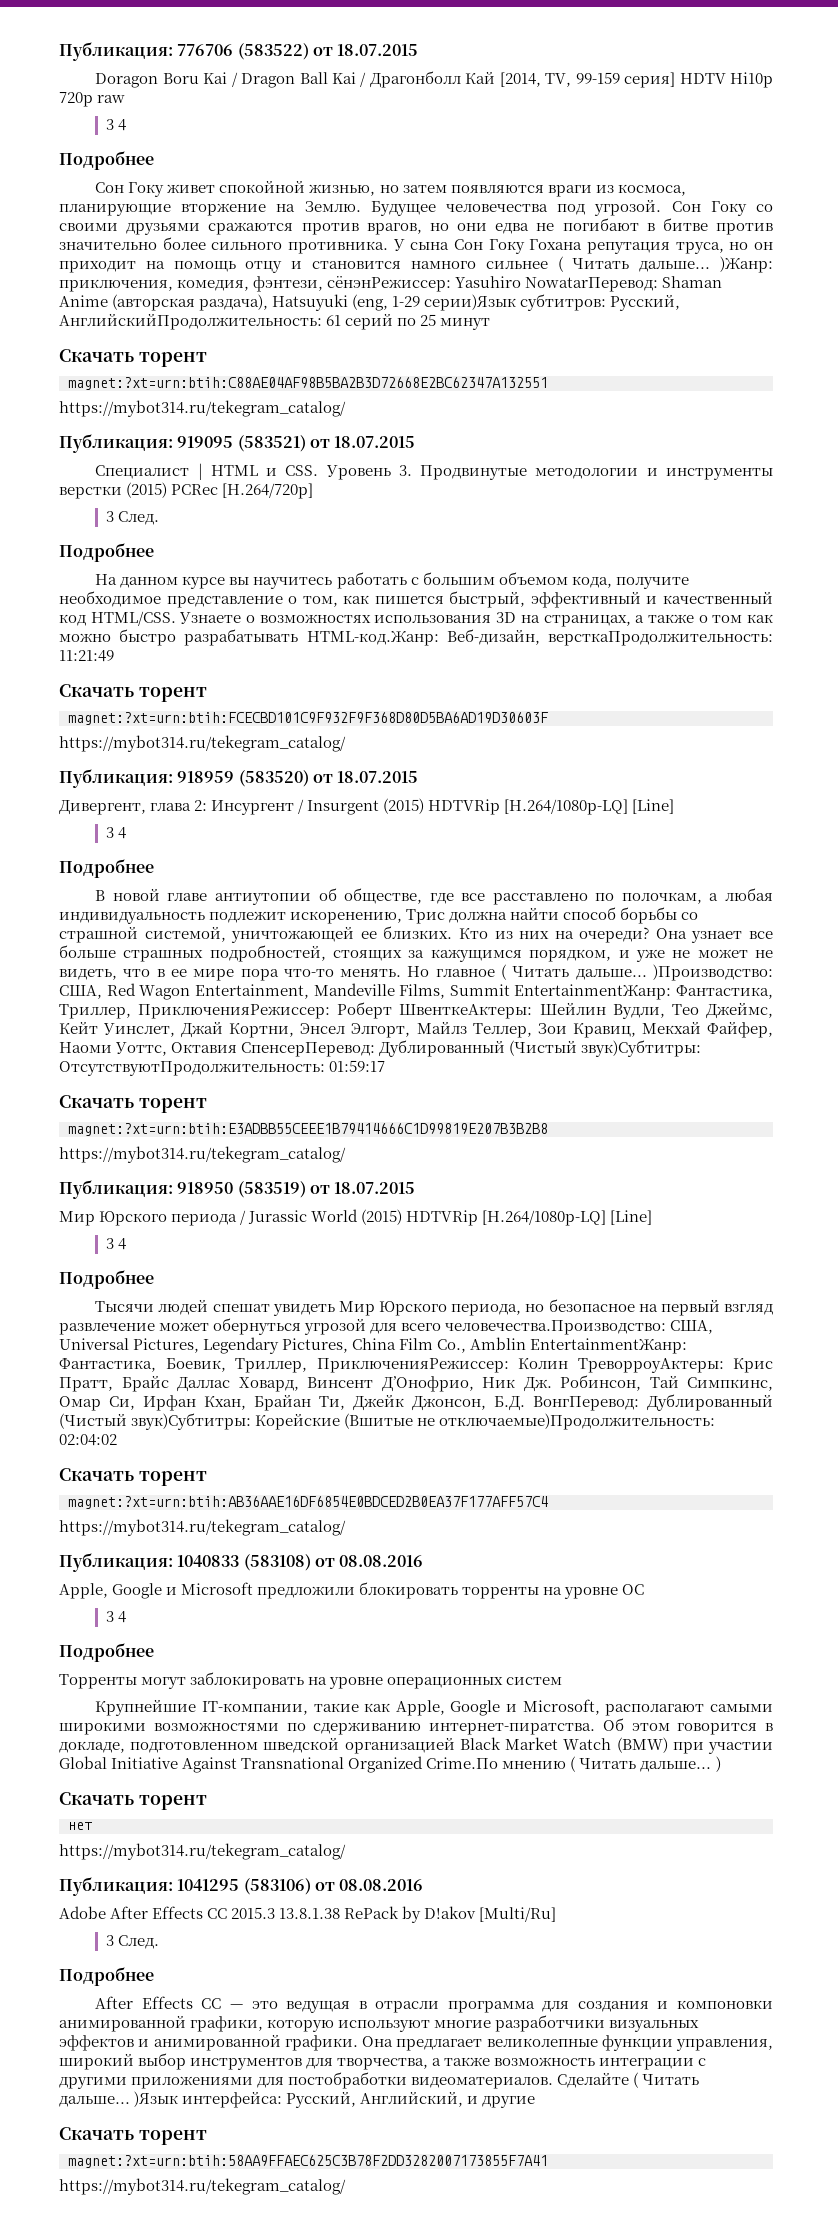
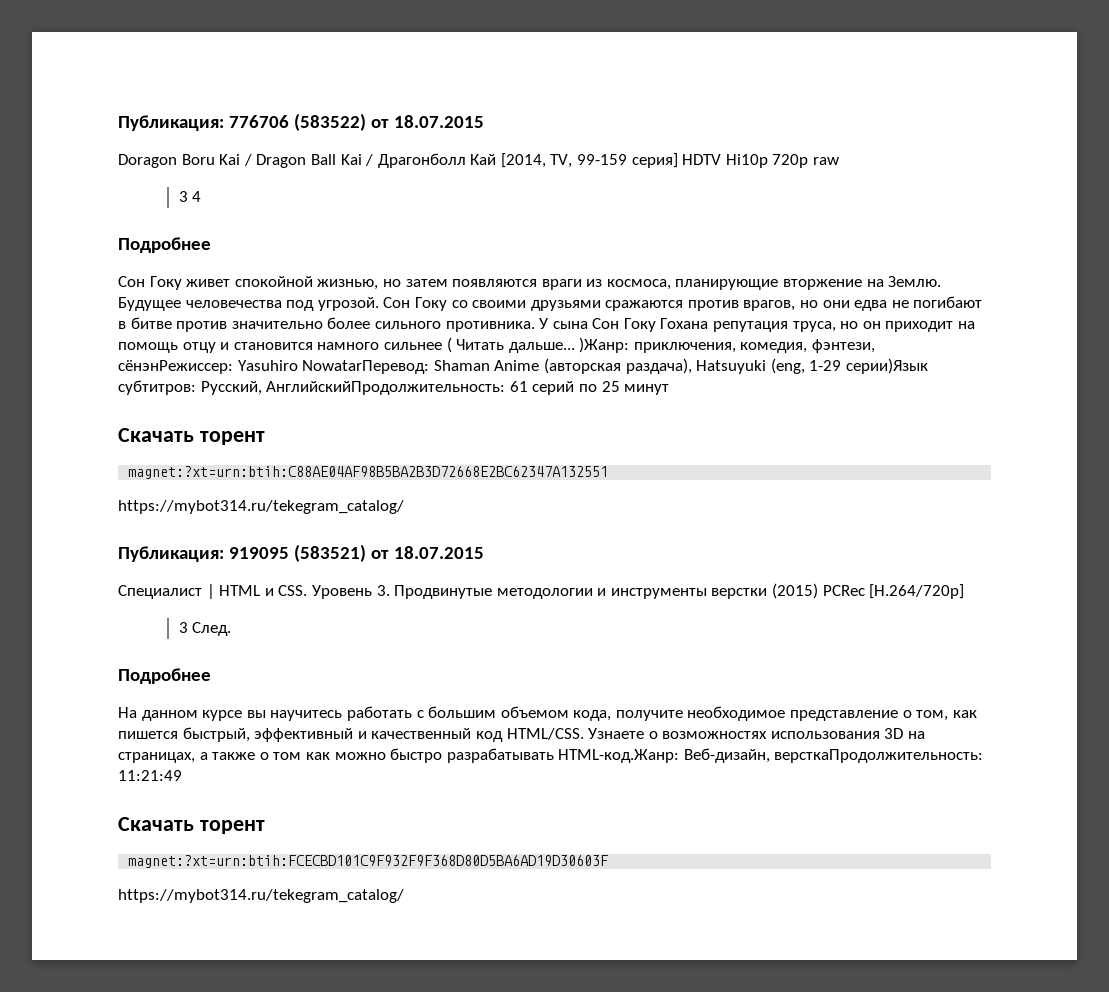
[59,769,419,788] [59,798,675,815] [105,827,126,839] [59,859,154,878] [95,888,773,905] [59,907,699,924] [59,926,773,943] [59,945,774,962] [59,964,773,981] [59,983,773,1000] [59,1002,773,1019] [59,1021,774,1038] [59,1040,702,1057] [59,1060,386,1076] [59,1095,207,1113] [68,1123,548,1136] [59,1146,346,1163] [59,1180,416,1199] [59,1209,653,1226] [105,1238,126,1250] [59,1270,154,1289] [95,1299,774,1316] [59,1318,714,1335] [59,1337,688,1354] [59,1358,773,1373] [59,1375,773,1392] [59,1394,773,1411] [59,1413,716,1430] [59,1434,117,1446] [59,1468,207,1486] [68,1496,548,1509] [59,1519,346,1536] [59,1553,424,1572] [59,1582,645,1599] [105,1611,126,1623] [59,1643,154,1662] [59,1672,563,1689] [95,1699,773,1716] [59,1718,773,1735] [59,1737,773,1754] [59,1756,721,1773] [59,1792,207,1810] [68,1822,92,1830] [59,1843,346,1860] [59,1877,424,1896] [59,1906,557,1923] [105,1935,159,1949] [59,1967,154,1986] [95,1996,773,2013] [59,2015,700,2032] [59,2034,773,2051] [59,2053,707,2070] [59,2072,700,2089] [59,2091,536,2108] [59,2127,207,2145] [68,2155,548,2168] [59,2178,346,2195] // Публикация: 918959 (583520) от 18.07.2015 // Дивергент, глава 2: Инсургент / Insurgent (2015) HDTVRip [H.264/1080p-LQ] [Line] // 3 4 // Подробнее // В новой главе антиутопии об обществе, где все расставлено по полочкам, а любая индивидуальность подлежит искоренению, Трис должна найти способ борьбы со страшной системой, уничтожающей ее близких. Кто из них на очереди? Она узнает все больше страшных подробностей, стоящих за кажущимся порядком, и уже не может не видеть, что в ее мире пора что-то менять. Но главное ( Читать дальше... )Производство: США, Red Wagon Entertainment, Mandeville Films, Summit EntertainmentЖанр: Фантастика, Триллер, ПриключенияРежиссер: Роберт ШвенткеАктеры: Шейлин Вудли, Тео Джеймс, Кейт Уинслет, Джай Кортни, Энсел Элгорт, Майлз Теллер, Зои Кравиц, Мекхай Файфер, Наоми Уоттс, Октавия СпенсерПеревод: Дублированный (Чистый звук)Субтитры: ОтсутствуютПродолжительность: 01:59:17 // Скачать торент // magnet:?xt=urn:btih:E3ADBB55CEEE1B79414666C1D99819E207B3B2B8 // https://mybot314.ru/tekegram_catalog/ // Публикация: 918950 (583519) от 18.07.2015 // Мир Юрского периода / Jurassic World (2015) HDTVRip [H.264/1080p-LQ] [Line] // 3 4 // Подробнее // Тысячи людей спешат увидеть Мир Юрского периода, но безопасное на первый взгляд развлечение может обернуться угрозой для всего человечества.Производство: США, Universal Pictures, Legendary Pictures, China Film Co., Amblin EntertainmentЖанр: Фантастика, Боевик, Триллер, ПриключенияРежиссер: Колин ТреворроуАктеры: Крис Пратт, Брайс Даллас Ховард, Винсент Д’Онофрио, Ник Дж. Робинсон, Тай Симпкинс, Омар Си, Ирфан Кхан, Брайан Ти, Джейк Джонсон, Б.Д. ВонгПеревод: Дублированный (Чистый звук)Субтитры: Корейские (Вшитые не отключаемые)Продолжительность: 02:04:02 // Скачать торент // magnet:?xt=urn:btih:AB36AAE16DF6854E0BDCED2B0EA37F177AFF57C4 // https://mybot314.ru/tekegram_catalog/ // Публикация: 1040833 (583108) от 08.08.2016 // Apple, Google и Microsoft предложили блокировать торренты на уровне ОС // 3 4 // Подробнее // Торренты могут заблокировать на уровне операционных систем // Крупнейшие IT-компании, такие как Apple, Google и Microsoft, располагают самыми широкими возможностями по сдерживанию интернет-пиратства. Об этом говорится в докладе, подготовленном шведской организацией Black Market Watch (BMW) при участии Global Initiative Against Transnational Organized Crime.По мнению ( Читать дальше... ) // Скачать торент // нет // https://mybot314.ru/tekegram_catalog/ // Публикация: 1041295 (583106) от 08.08.2016 // Adobe After Effects CC 2015.3 13.8.1.38 RePack by D!akov [Multi/Ru] // 3 След. // Подробнее // After Effects CC — это ведущая в отрасли программа для создания и компоновки анимированной графики, которую используют многие разработчики визуальных эффектов и анимированной графики. Она предлагает великолепные функции управления, широкий выбор инструментов для творчества, а также возможность интеграции с другими приложениями для постобработки видеоматериалов. Сделайте ( Читать дальше... )Язык интерфейса: Русский, Английский, и другие // Скачать торент // magnet:?xt=urn:btih:58AA9FFAEC625C3B78F2DD3282007173855F7A41 // https://mybot314.ru/tekegram_catalog/ -> (404, 896) none

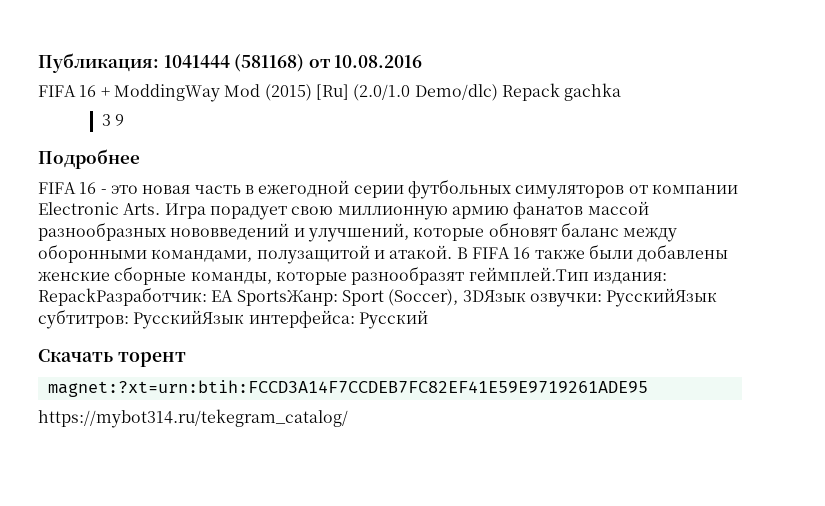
[118,113,484,131] [118,153,840,168] [178,191,202,202] [118,237,211,253] [118,276,942,290] [118,296,983,311] [118,317,976,332] [118,337,876,353] [118,358,928,374] [118,380,670,395] [118,428,265,445] [128,466,609,479] [118,500,404,514] [118,544,484,562] [118,583,965,599] [178,622,232,636] [118,668,211,684] [118,706,977,721] [118,727,926,742] [118,748,984,763] [118,770,182,781] [118,817,265,834] [128,855,609,868] [118,889,404,903] Публикация: 776706 (583522) от 18.07.2015 // Doragon Boru Kai / Dragon Ball Kai / Драгонболл Кай [2014, TV, 99-159 серия] HDTV Hi10p 720p raw // 3 4 // Подробнее // Сон Гоку живет спокойной жизнью, но затем появляются враги из космоса, планирующие вторжение на Землю. Будущее человечества под угрозой. Сон Гоку со своими друзьями сражаются против врагов, но они едва не погибают в битве против значительно более сильного противника. У сына Сон Гоку Гохана репутация труса, но он приходит на помощь отцу и становится намного сильнее ( Читать дальше... )Жанр: приключения, комедия, фэнтези, сёнэнРежиссер: Yasuhiro NowatarПеревод: Shaman Anime (авторская раздача), Hatsuyuki (eng, 1-29 серии)Язык субтитров: Русский, АнглийскийПродолжительность: 61 серий по 25 минут // Скачать торент // magnet:?xt=urn:btih:C88AE04AF98B5BA2B3D72668E2BC62347A132551 // https://mybot314.ru/tekegram_catalog/ // Публикация: 919095 (583521) от 18.07.2015 // Специалист | HTML и CSS. Уровень 3. Продвинутые методологии и инструменты верстки (2015) PCRec [H.264/720p] // 3 След. // Подробнее // На данном курсе вы научитесь работать с большим объемом кода, получите необходимое представление о том, как пишется быстрый, эффективный и качественный код HTML/CSS. Узнаете о возможностях использования 3D на страницах, а также о том как можно быстро разрабатывать HTML-код.Жанр: Веб-дизайн, версткаПродолжительность: 11:21:49 // Скачать торент // magnet:?xt=urn:btih:FCECBD101C9F932F9F368D80D5BA6AD19D30603F // https://mybot314.ru/tekegram_catalog/ -> [38,53,423,73] [38,83,622,102] [101,114,124,126] [38,149,140,169] [38,179,738,199] [38,201,649,220] [38,222,678,242] [38,244,729,264] [38,266,667,285] [38,287,718,307] [38,309,428,329] [38,349,186,367] [47,380,648,397] [38,409,348,428] Публикация: 1041444 (581168) от 10.08.2016 // FIFA 16 + ModdingWay Mod (2015) [Ru] (2.0/1.0 Demo/dlc) Repack gachka // 3 9 // Подробнее // FIFA 16 - это новая часть в ежегодной серии футбольных симуляторов от компании Electronic Arts. Игра порадует свою миллионную армию фанатов массой разнообразных нововведений и улучшений, которые обновят баланс между оборонными командами, полузащитой и атакой. В FIFA 16 также были добавлены женские сборные команды, которые разнообразят геймплей.Тип издания: RepackРазработчик: EA SportsЖанр: Sport (Soccer), 3DЯзык озвучки: РусскийЯзык субтитров: РусскийЯзык интерфейса: Русский // Скачать торент // magnet:?xt=urn:btih:FCCD3A14F7CCDEB7FC82EF41E59E9719261ADE95 // https://mybot314.ru/tekegram_catalog/

